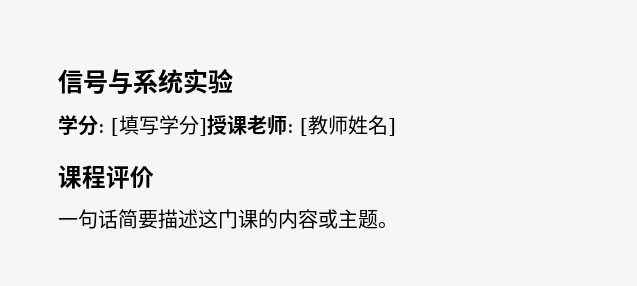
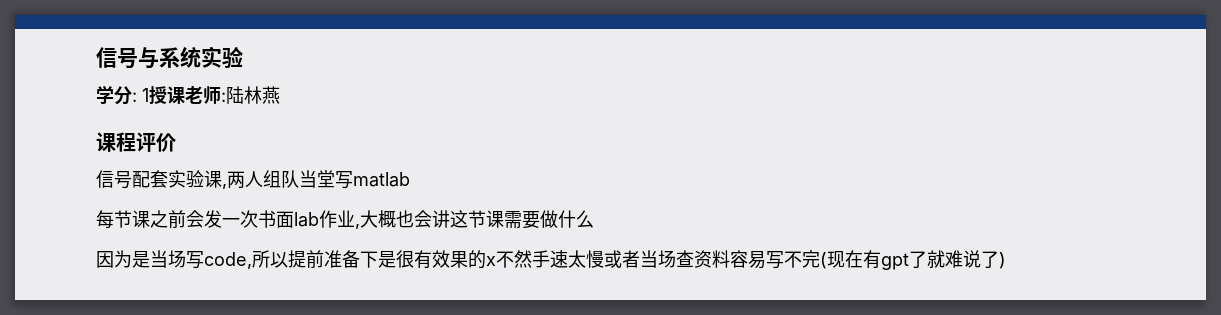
[111,115,396,136] [58,165,154,189] [58,209,398,229] [填写学分]授课老师: [教师姓名] // 课程评价 // 一句话简要描述这门课的内容或主题。 -> [142,86,280,104] [96,132,176,152] [96,170,410,189] [96,210,594,229] [96,250,1006,270] 1授课老师:陆林燕 // 课程评价 // 信号配套实验课,两人组队当堂写matlab // 每节课之前会发一次书面lab作业,大概也会讲这节课需要做什么 // 因为是当场写code,所以提前准备下是很有效果的x不然手速太慢或者当场查资料容易写不完(现在有gpt了就难说了)

